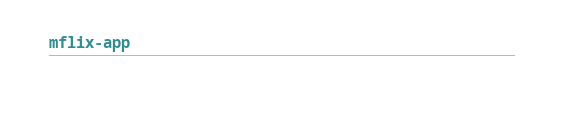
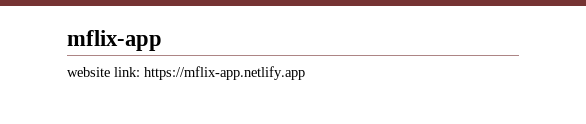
(130, 44) none -> [67,66,305,80] // website link: https://mflix-app.netlify.app

